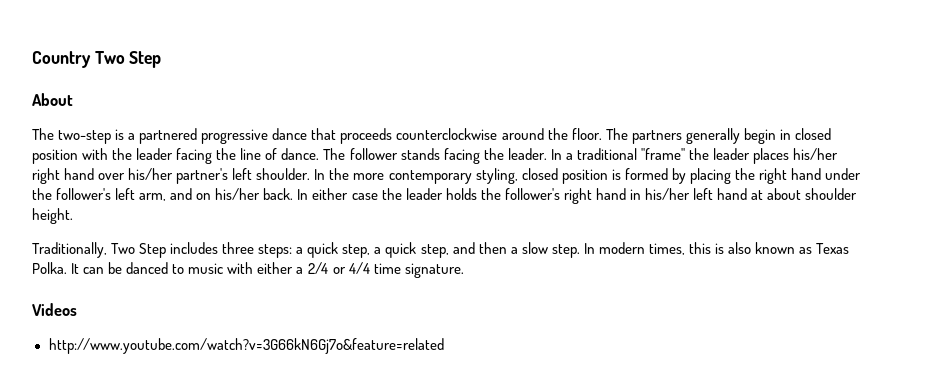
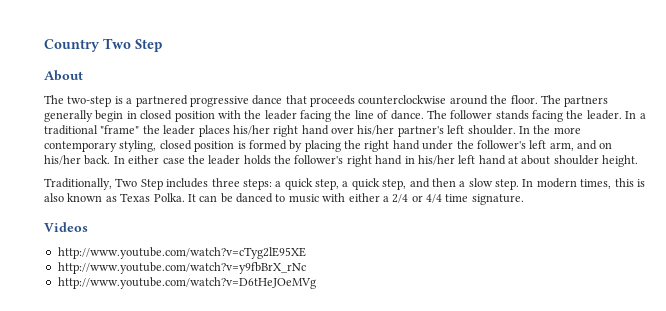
[48,338,445,354] http://www.youtube.com/watch?v=3G66kN6Gj7o&feature=related -> [57,247,306,259] [57,262,306,274] [57,277,316,289] http://www.youtube.com/watch?v=cTyg2lE95XE // http://www.youtube.com/watch?v=y9fbBrX_rNc // http://www.youtube.com/watch?v=D6tHeJOeMVg

